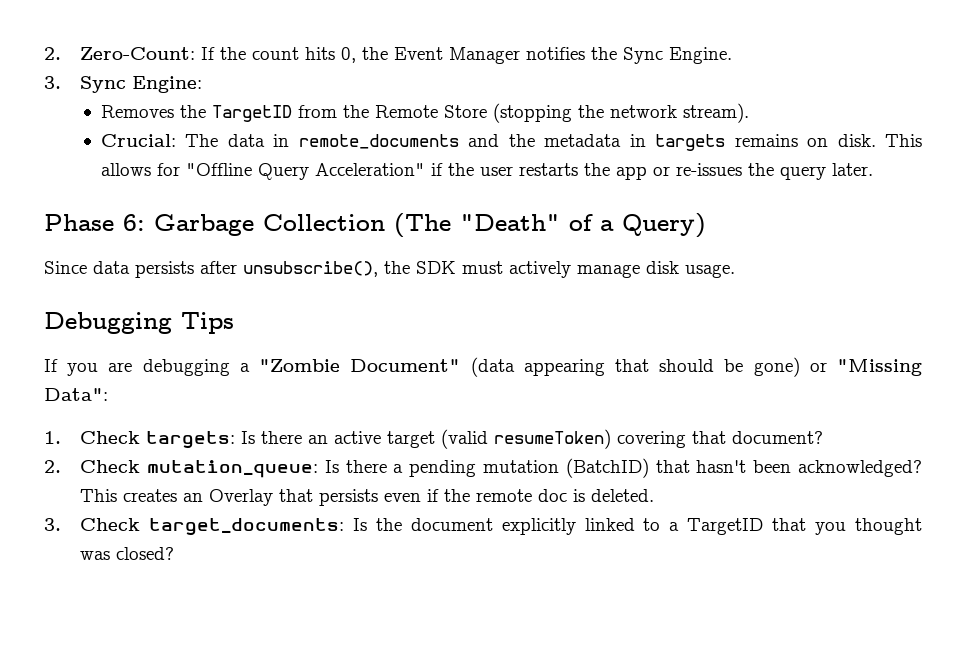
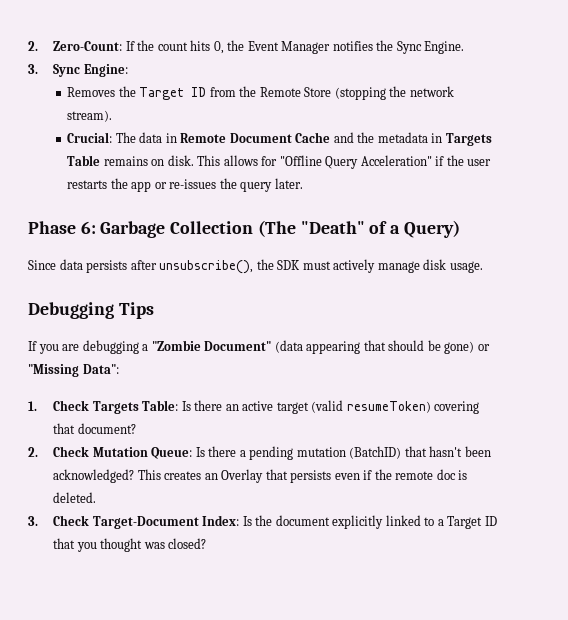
[211,105,292,122] TargetID -> [139,87,207,100] Target ID
[298,134,459,149] remote_documents -> [180,132,331,143] Remote Document Cache
[655,134,726,151] targets -> [445,133,492,146] [67,155,101,166] Targets Table
[146,431,236,449] targets: -> [92,400,179,414] Targets Table:
[146,460,318,478] mutation_queue: -> [92,447,193,459] Mutation Queue:
[148,518,344,536] target_documents: -> [92,515,240,529] Target-Document Index:
[687,518,764,535] TargetID -> [447,516,497,529] Target ID

